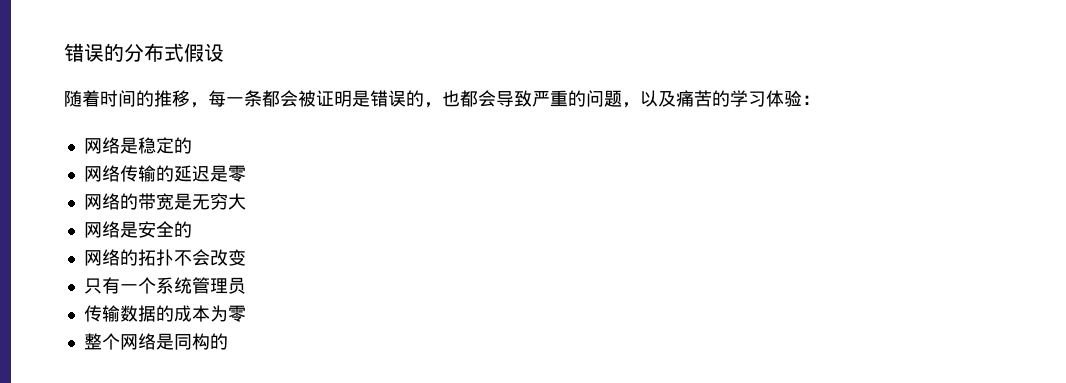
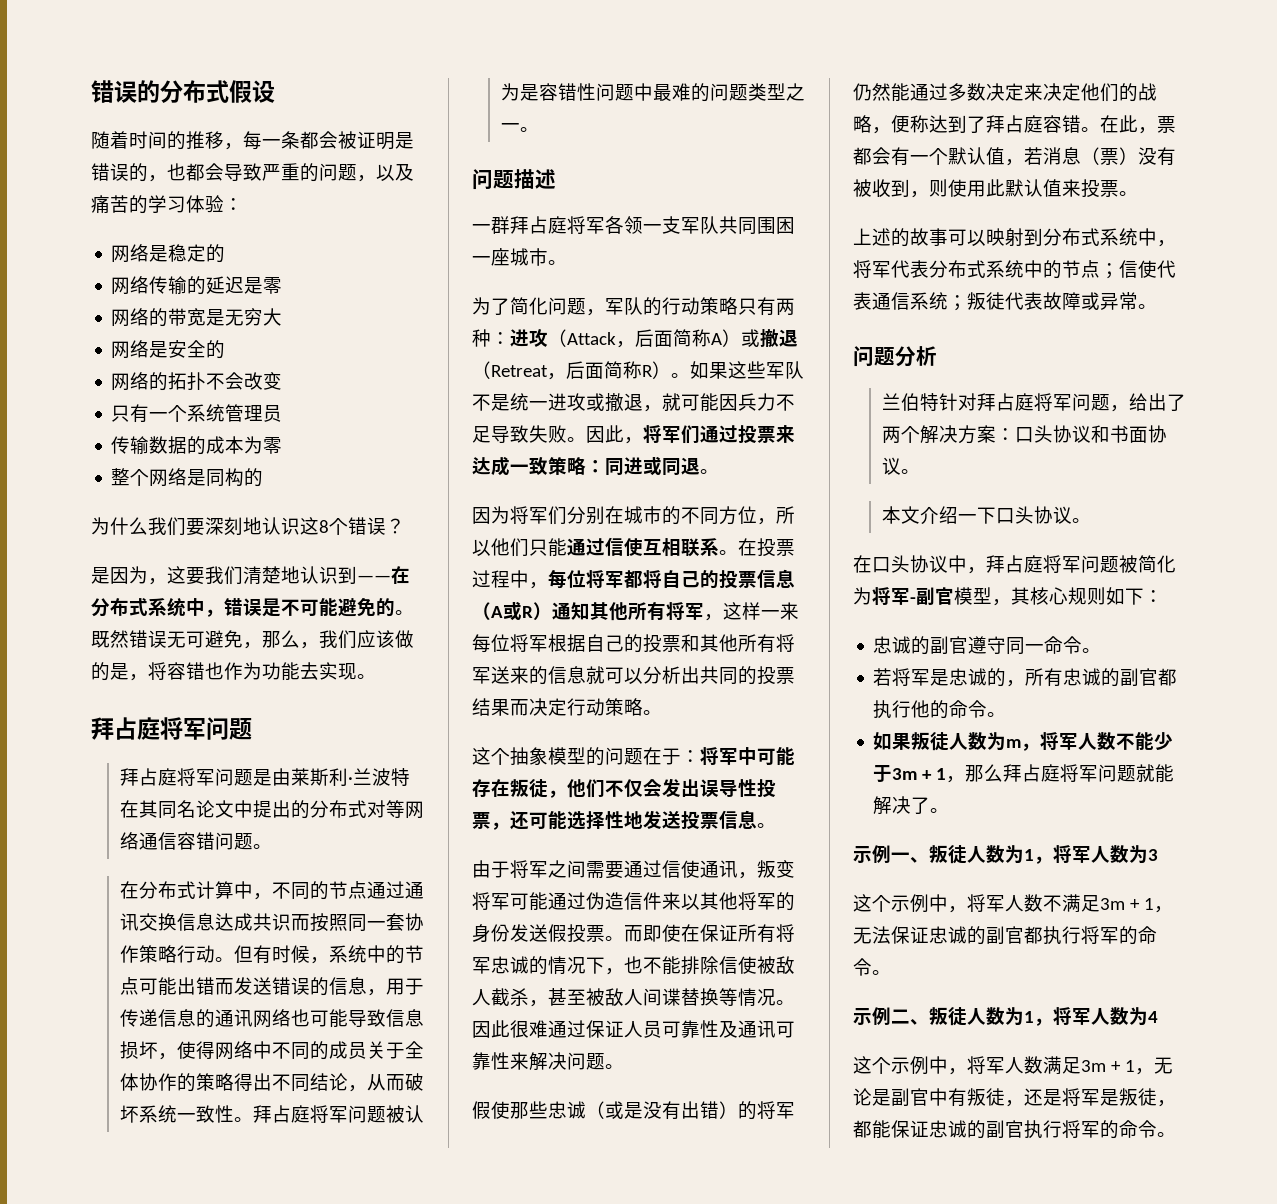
(228, 341) none -> [91,517,405,536] [91,566,410,585] [91,597,414,617] [91,630,414,649] [91,662,376,681] [91,717,252,740] [119,768,410,786] [119,800,424,819] [119,832,272,850] [119,881,424,900] [119,913,424,932] [119,945,424,964] [119,977,424,996] [119,1009,424,1028] [119,1041,424,1060] [119,1073,424,1092] [119,1105,424,1123] [500,83,805,102] [500,123,539,132] [472,169,556,190] [472,216,795,235] [472,248,567,266] [472,297,795,316] [472,328,798,348] [472,361,804,380] [472,393,795,412] [472,425,795,444] [472,456,719,476] [472,506,795,525] [472,537,795,557] [472,569,795,589] [472,601,799,621] [472,634,795,653] [472,666,795,685] [472,698,662,716] [472,747,795,766] [472,778,776,798] [472,810,776,830] [472,860,795,879] [472,892,795,911] [472,924,795,943] [472,956,795,975] [472,988,795,1007] [472,1020,795,1038] [472,1052,624,1071] [472,1101,795,1120] [853,83,1157,102] [853,115,1176,134] [853,147,1176,166] [853,179,1138,198] [853,228,1176,247] [853,260,1176,279] [853,292,1157,311] [853,346,937,367] [881,393,1186,412] [881,425,1167,444] [881,457,920,475] [881,506,1091,524] [853,555,1176,574] [853,587,1163,606] [873,636,1102,655] [873,668,1178,687] [873,700,1007,719] [873,732,1174,751] [873,764,1175,783] [873,796,950,815] [853,845,1158,864] [853,894,1173,913] [853,926,1157,945] [853,958,891,976] [853,1007,1158,1026] [853,1056,1173,1075] [853,1088,1176,1107] [853,1120,1176,1139] // 为什么我们要深刻地认识这8个错误？ // 是因为，这要我们清楚地认识到——在分布式系统中，错误是不可能避免的。既然错误无可避免，那么，我们应该做的是，将容错也作为功能去实现。 // 拜占庭将军问题 // 拜占庭将军问题是由莱斯利·兰波特在其同名论文中提出的分布式对等网络通信容错问题。 // 在分布式计算中，不同的节点通过通讯交换信息达成共识而按照同一套协作策略行动。但有时候，系统中的节点可能出错而发送错误的信息，用于传递信息的通讯网络也可能导致信息损坏，使得网络中不同的成员关于全体协作的策略得出不同结论，从而破坏系统一致性。拜占庭将军问题被认为是容错性问题中最难的问题类型之一。 // 问题描述 // 一群拜占庭将军各领一支军队共同围困一座城市。 // 为了简化问题，军队的行动策略只有两种：进攻（Attack，后面简称A）或撤退（Retreat，后面简称R）。如果这些军队不是统一进攻或撤退，就可能因兵力不足导致失败。因此，将军们通过投票来达成一致策略：同进或同退。 // 因为将军们分别在城市的不同方位，所以他们只能通过信使互相联系。在投票过程中，每位将军都将自己的投票信息（A或R）通知其他所有将军，这样一来每位将军根据自己的投票和其他所有将军送来的信息就可以分析出共同的投票结果而决定行动策略。 // 这个抽象模型的问题在于：将军中可能存在叛徒，他们不仅会发出误导性投票，还可能选择性地发送投票信息。 // 由于将军之间需要通过信使通讯，叛变将军可能通过伪造信件来以其他将军的身份发送假投票。而即使在保证所有将军忠诚的情况下，也不能排除信使被敌人截杀，甚至被敌人间谍替换等情况。因此很难通过保证人员可靠性及通讯可靠性来解决问题。 // 假使那些忠诚（或是没有出错）的将军仍然能通过多数决定来决定他们的战略，便称达到了拜占庭容错。在此，票都会有一个默认值，若消息（票）没有被收到，则使用此默认值来投票。 // 上述的故事可以映射到分布式系统中，将军代表分布式系统中的节点；信使代表通信系统；叛徒代表故障或异常。 // 问题分析 // 兰伯特针对拜占庭将军问题，给出了两个解决方案：口头协议和书面协议。 // 本文介绍一下口头协议。 // 在口头协议中，拜占庭将军问题被简化为将军-副官模型，其核心规则如下： // 忠诚的副官遵守同一命令。 // 若将军是忠诚的，所有忠诚的副官都执行他的命令。 // 如果叛徒人数为m，将军人数不能少于3m + 1，那么拜占庭将军问题就能解决了。 // 示例一、叛徒人数为1，将军人数为3 // 这个示例中，将军人数不满足3m + 1，无法保证忠诚的副官都执行将军的命令。 // 示例二、叛徒人数为1，将军人数为4 // 这个示例中，将军人数满足3m + 1，无论是副官中有叛徒，还是将军是叛徒，都能保证忠诚的副官执行将军的命令。

